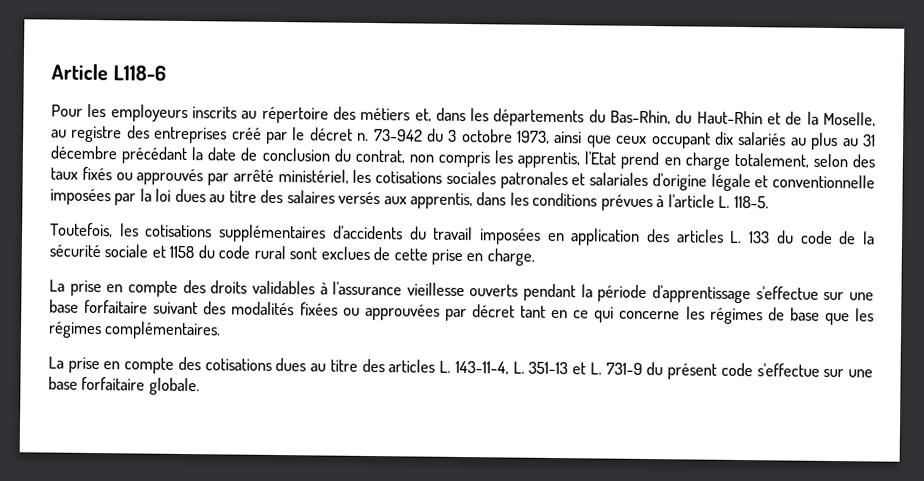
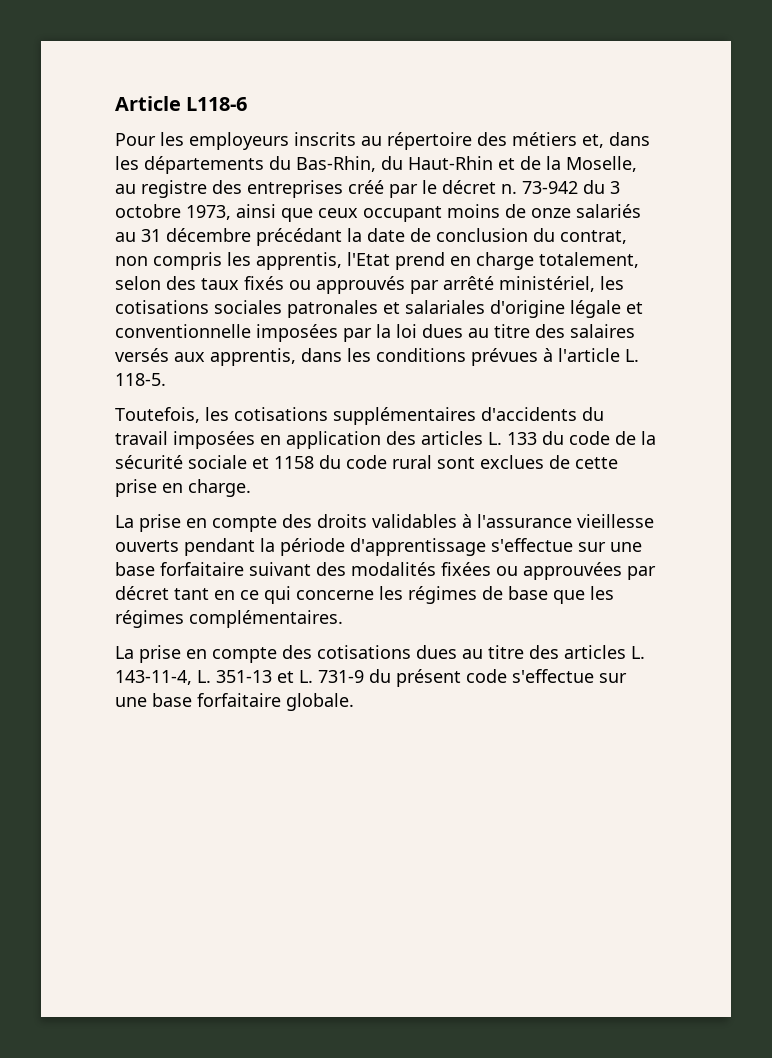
[715,131,839,151] dix salariés au plus -> [447,204,641,218] moins de onze salariés

